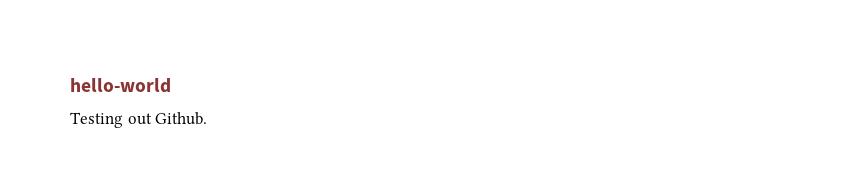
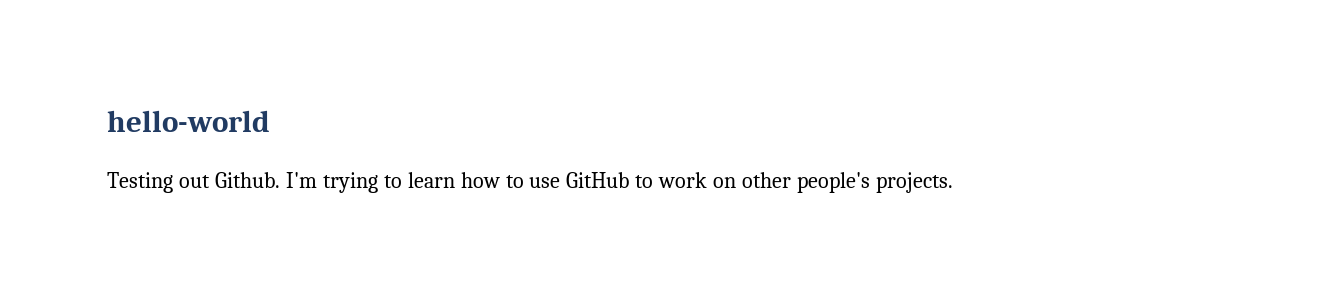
(208, 118) none -> [285,172,954,193] I'm trying to learn how to use GitHub to work on other people's projects.

